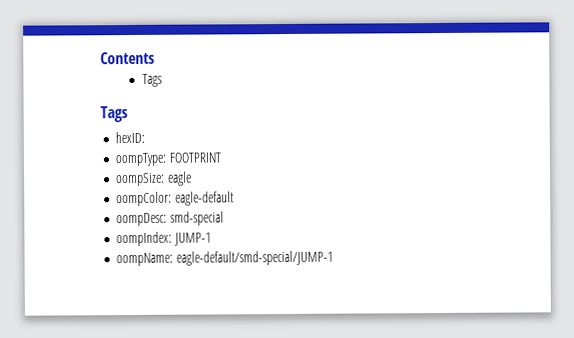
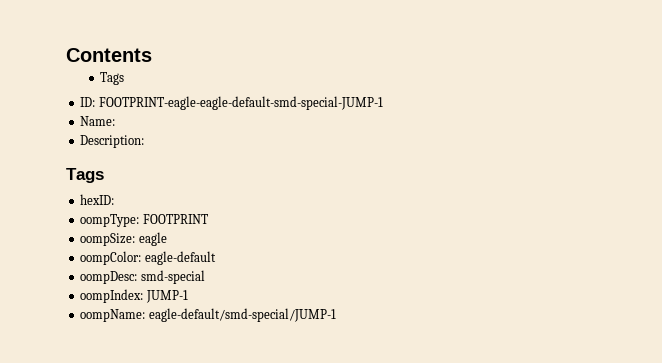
(162, 80) none -> [80,96,383,110] [80,116,116,126] [80,135,145,148] // ID: FOOTPRINT-eagle-eagle-default-smd-special-JUMP-1 // Name: // Description:

